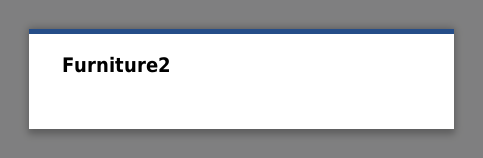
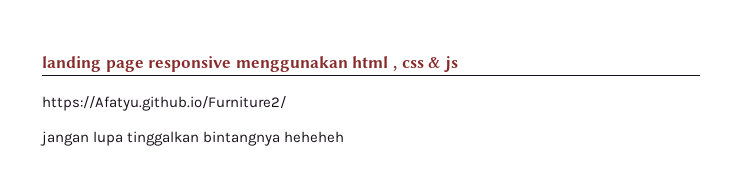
[62,56,171,73] Furniture2 -> [42,56,458,72] [42,96,286,111] [40,131,345,146] landing page responsive menggunakan html , css & js // https://Afatyu.github.io/Furniture2/ // jangan lupa tinggalkan bintangnya heheheh

